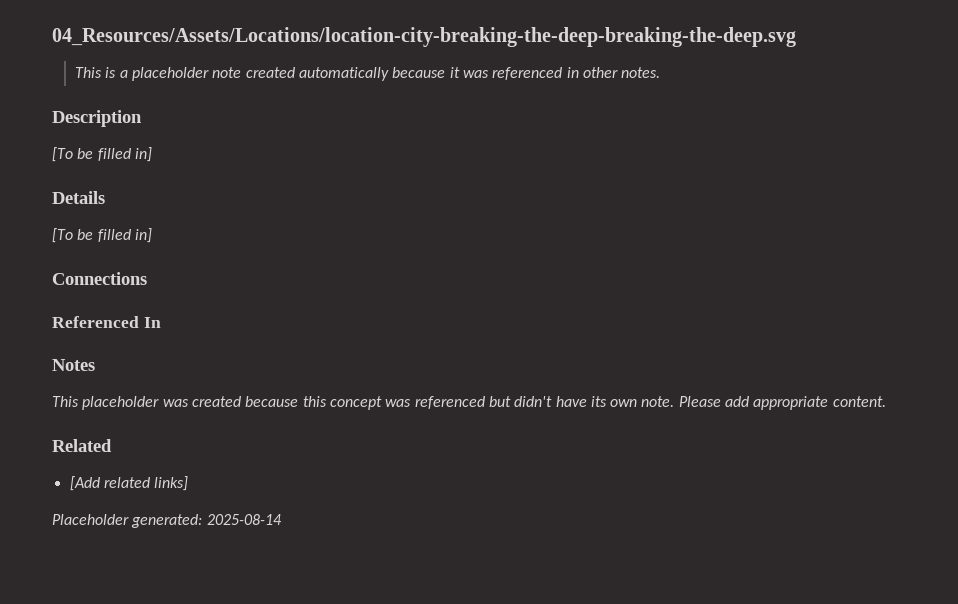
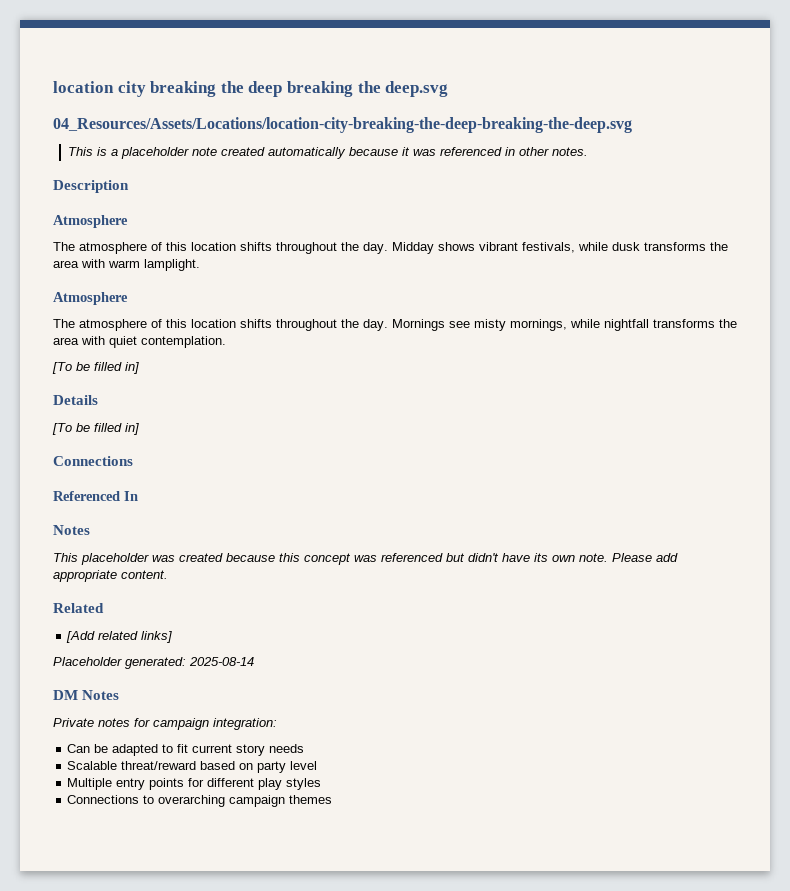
(52, 37) none -> [53,81,449,97] location city breaking the deep breaking the deep.svg //
(142, 118) none -> [53,215,128,228] [53,242,728,254] [53,259,200,271] [53,292,128,305] [53,319,737,331] [53,336,226,348] // Atmosphere // The atmosphere of this location shifts throughout the day. Midday shows vibrant festivals, while dusk transforms the area with warm lamplight. // Atmosphere // The atmosphere of this location shifts throughout the day. Mornings see misty mornings, while nightfall transforms the area with quiet contemplation.
(282, 519) none -> [53,690,120,700] [53,718,277,730] [67,744,305,756] [67,761,318,773] [67,778,322,790] [67,795,333,807] // DM Notes // Private notes for campaign integration: // Can be adapted to fit current story needs // Scalable threat/reward based on party level // Multiple entry points for different play styles // Connections to overarching campaign themes

